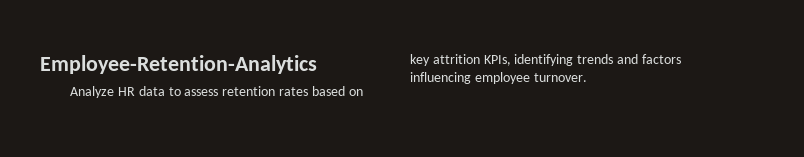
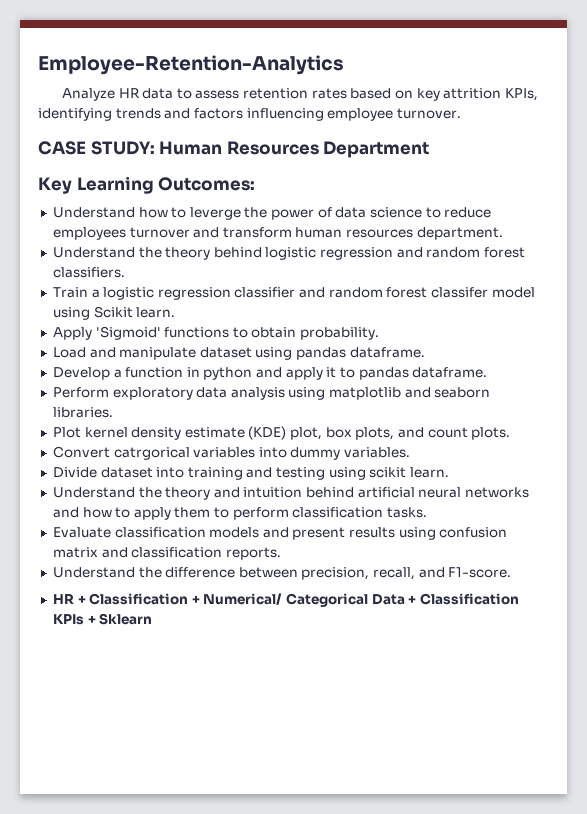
(587, 77) none -> [38,141,430,158] [38,176,256,194] [52,207,492,220] [52,227,503,240] [52,247,526,260] [52,267,125,278] [52,287,535,300] [52,306,176,320] [52,326,380,340] [52,347,425,360] [52,367,488,380] [52,387,491,400] [52,407,113,418] [52,426,511,440] [52,446,411,460] [52,467,450,480] [52,487,530,500] [52,507,428,520] [52,527,508,540] [52,547,281,560] [52,567,512,580] [52,593,520,607] [52,613,153,625] // CASE STUDY: Human Resources Department // Key Learning Outcomes: // Understand how to leverge the power of data science to reduce employees turnover and transform human resources department. // Understand the theory behind logistic regression and random forest classifiers. // Train a logistic regression classifier and random forest classifer model using Scikit learn. // Apply 'Sigmoid' functions to obtain probability. // Load and manipulate dataset using pandas dataframe. // Develop a function in python and apply it to pandas dataframe. // Perform exploratory data analysis using matplotlib and seaborn libraries. // Plot kernel density estimate (KDE) plot, box plots, and count plots. // Convert catrgorical variables into dummy variables. // Divide dataset into training and testing using scikit learn. // Understand the theory and intuition behind artificial neural networks and how to apply them to perform classification tasks. // Evaluate classification models and present results using confusion matrix and classification reports. // Understand the difference between precision, recall, and F1-score. // HR + Classification + Numerical/ Categorical Data + Classification KPIs + Sklearn

